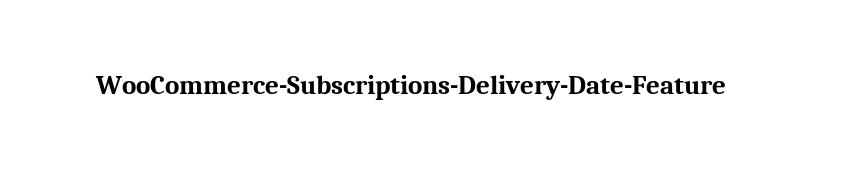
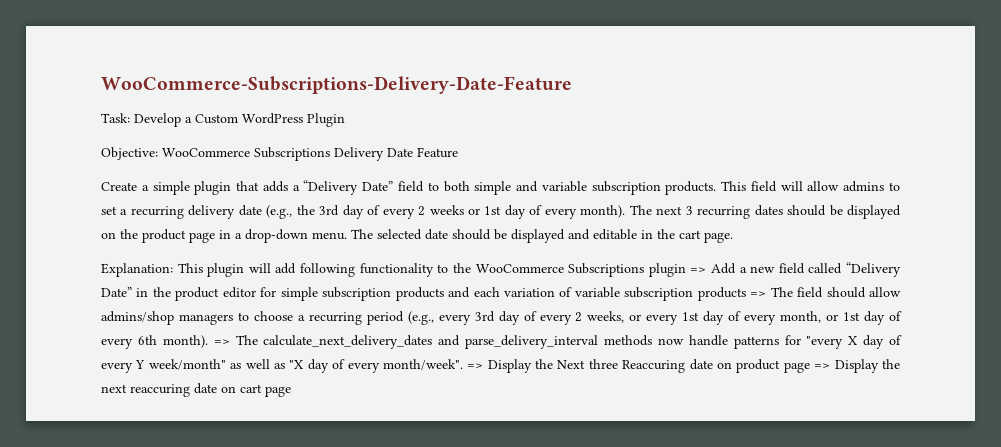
(726, 87) none -> [101,113,345,127] [101,147,458,161] [101,180,900,195] [101,205,901,219] [101,229,733,243] [101,262,901,277] [101,287,902,301] [101,311,903,325] [101,335,902,349] [101,359,901,373] [101,383,291,397] // Task: Develop a Custom WordPress Plugin // Objective: WooCommerce Subscriptions Delivery Date Feature // Create a simple plugin that adds a “Delivery Date” field to both simple and variable subscription products. This field will allow admins to set a recurring delivery date (e.g., the 3rd day of every 2 weeks or 1st day of every month). The next 3 recurring dates should be displayed on the product page in a drop-down menu. The selected date should be displayed and editable in the cart page. // Explanation: This plugin will add following functionality to the WooCommerce Subscriptions plugin => Add a new field called “Delivery Date” in the product editor for simple subscription products and each variation of variable subscription products => The field should allow admins/shop managers to choose a recurring period (e.g., every 3rd day of every 2 weeks, or every 1st day of every month, or 1st day of every 6th month). => The calculate_next_delivery_dates and parse_delivery_interval methods now handle patterns for "every X day of every Y week/month" as well as "X day of every month/week". => Display the Next three Reaccuring date on product page => Display the next reaccuring date on cart page

